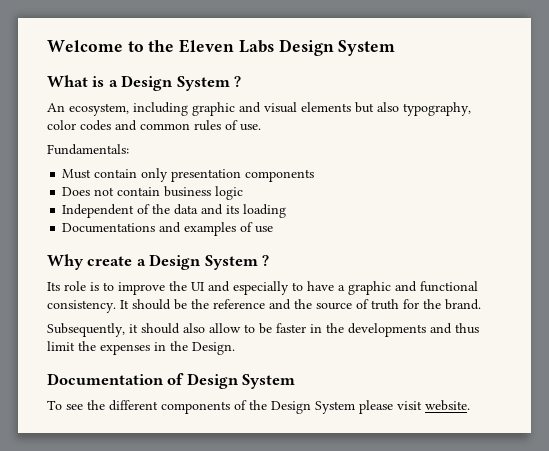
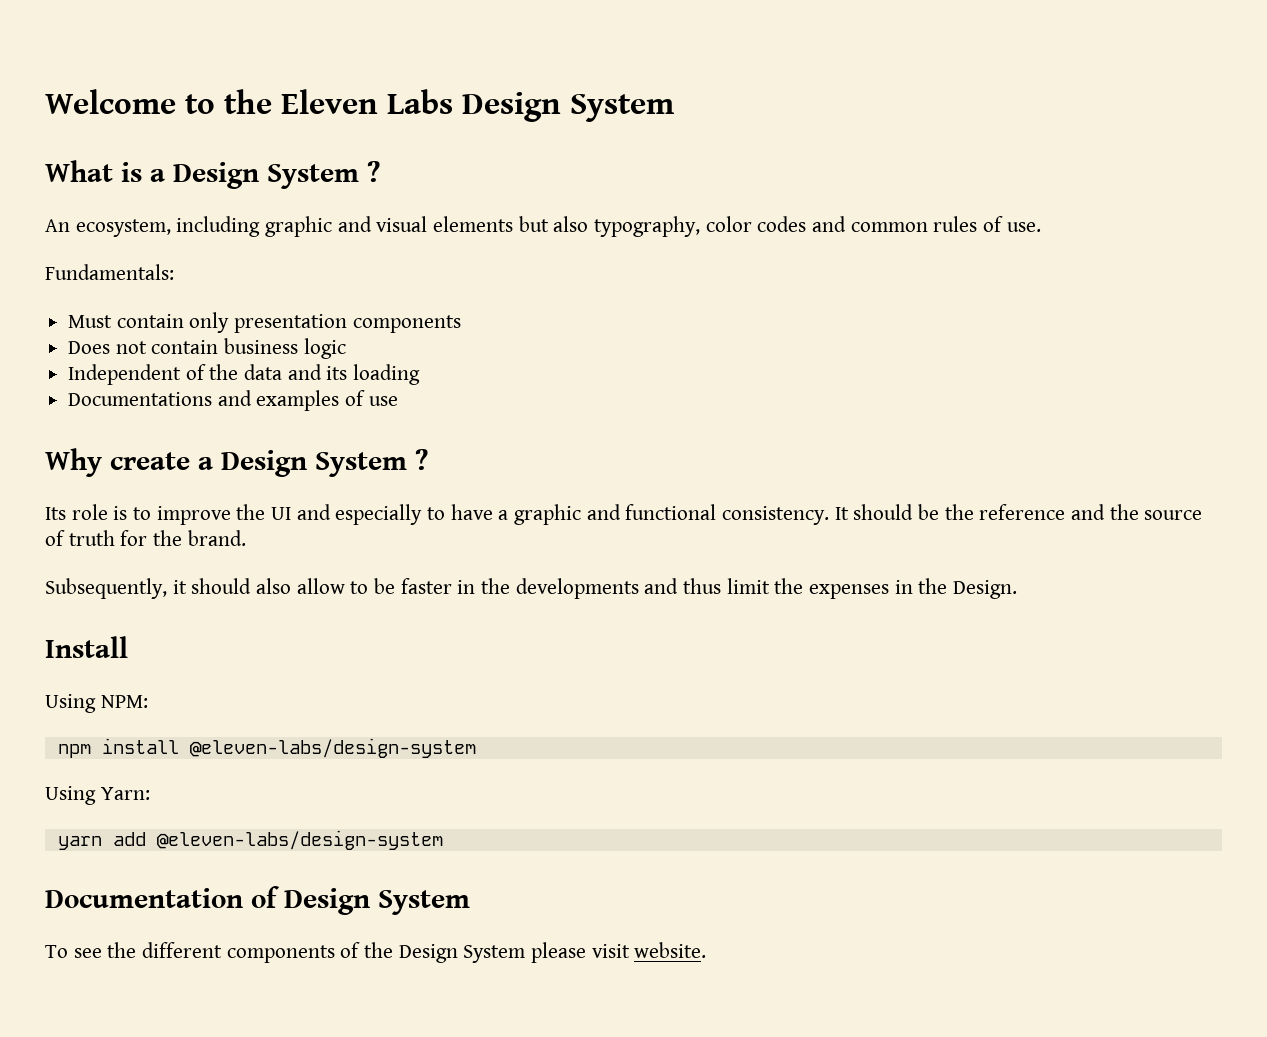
(235, 348) none -> [45,636,128,658] [45,694,148,713] [57,738,476,758] [45,786,150,805] [57,830,443,850] // Install // Using NPM: // npm install @eleven-labs/design-system // Using Yarn: // yarn add @eleven-labs/design-system

